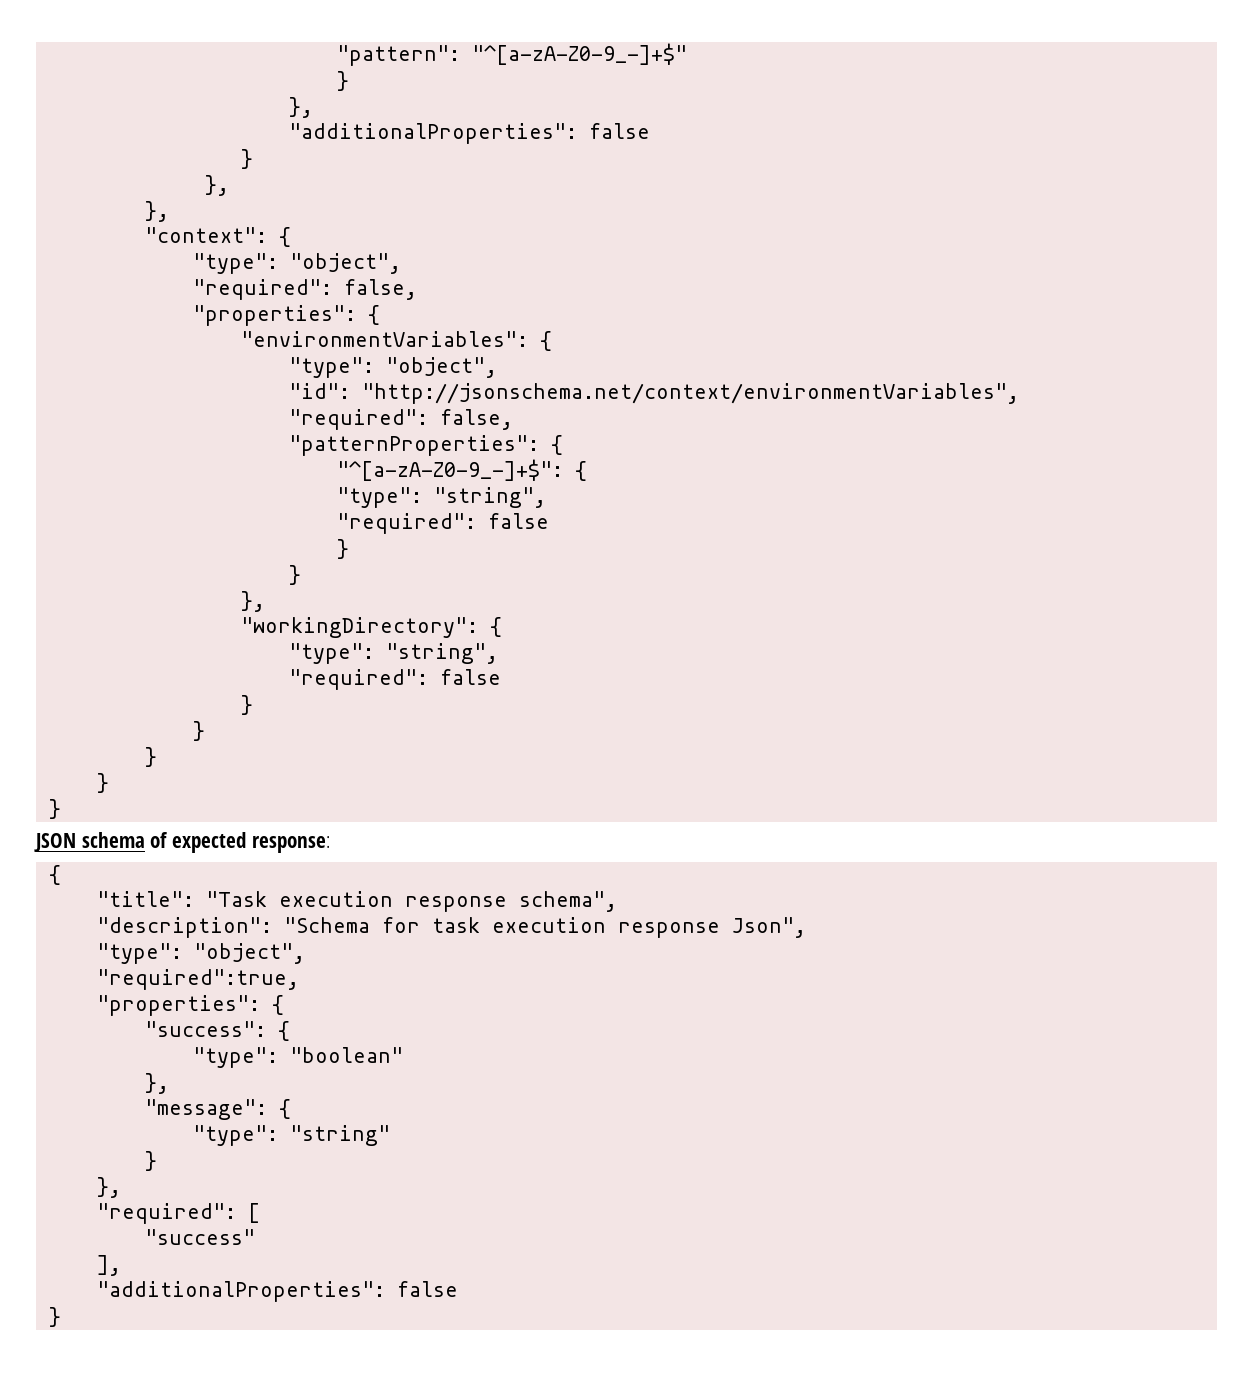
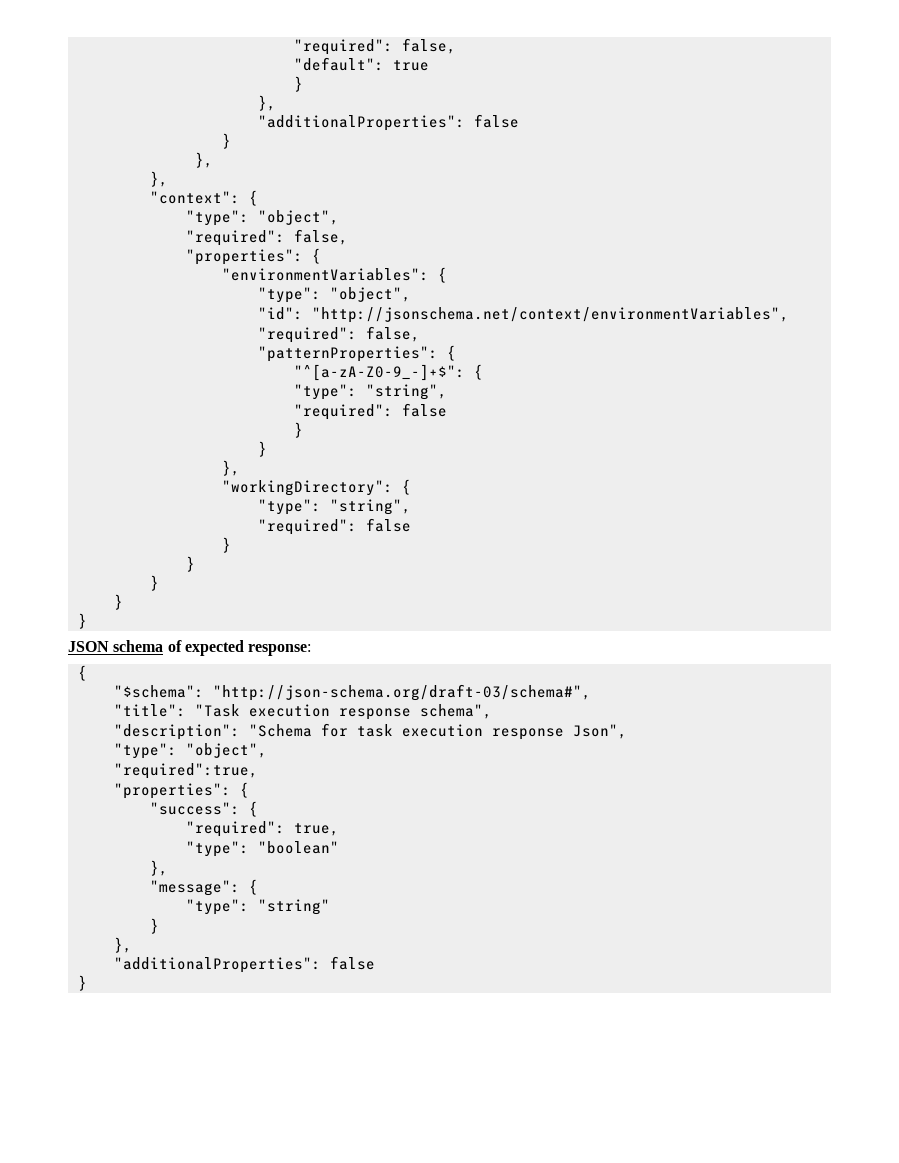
[336,43,687,66] "pattern": "^[a-zA-Z0-9_-]+$" -> [293,38,456,55] [293,57,429,71] "required": false, // "default": true
(61, 875) none -> [113,684,591,701] // "$schema": "http://json-schema.org/draft-03/schema#",
(290, 1031) none -> [185,821,339,837] // "required": true,
[96,1203,260,1224] [144,1229,255,1245] [96,1255,121,1276] // "required": [ // "success" // ], -> (132, 945) none

